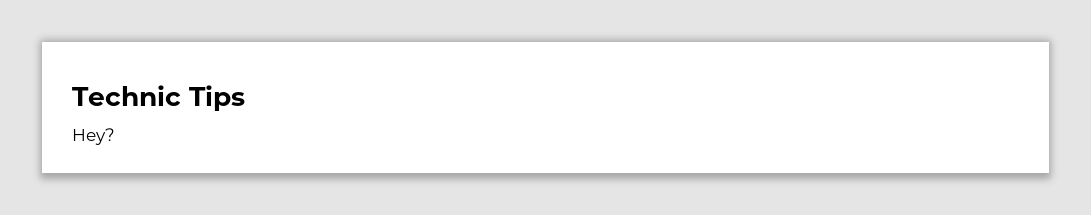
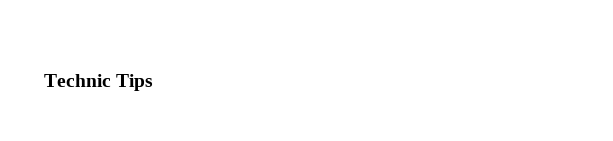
[72,128,115,145] // Hey? -> (154, 82) none

